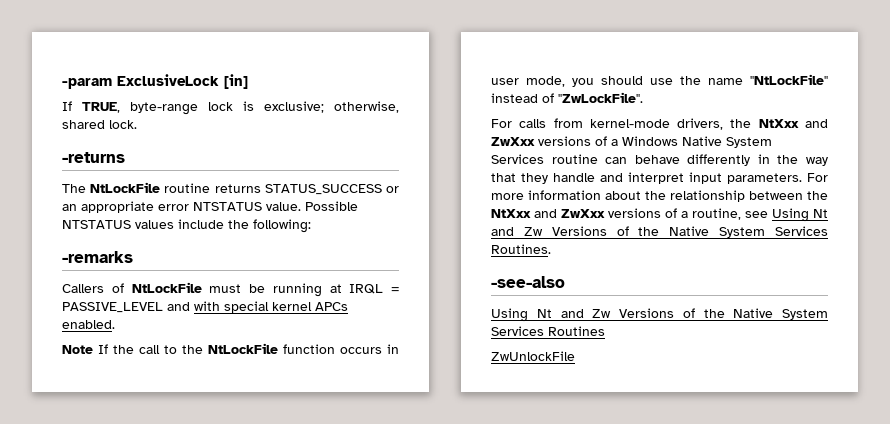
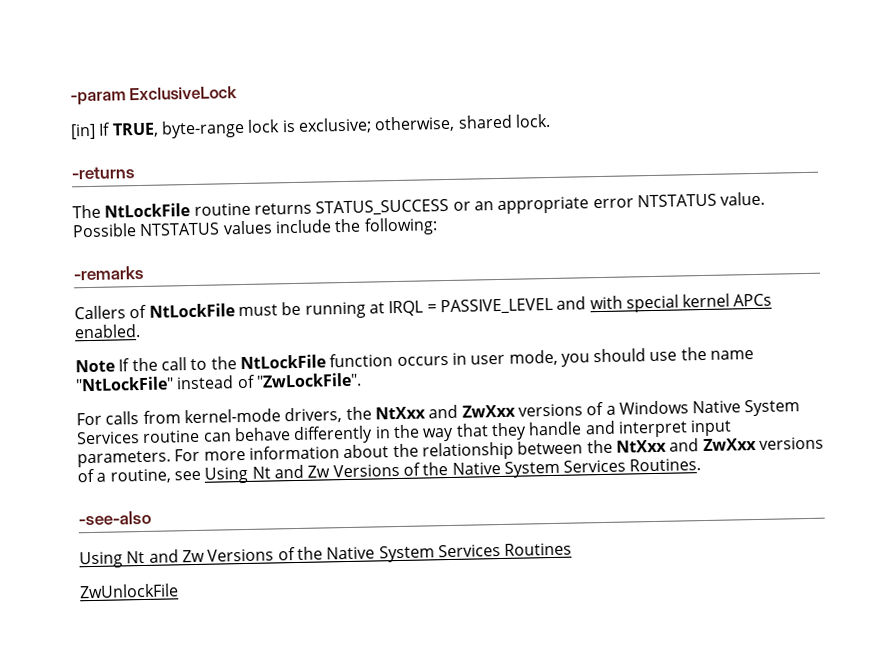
(219, 80) none -> (238, 93) //
(248, 81) // -> (96, 131) none

